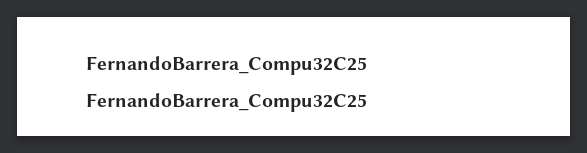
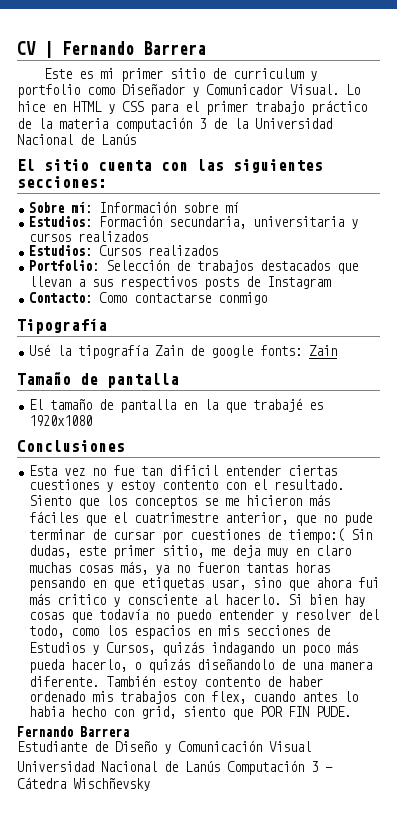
[86,56,367,75] [86,93,367,112] FernandoBarrera_Compu32C25 // FernandoBarrera_Compu32C25 -> [17,41,206,58] [43,68,317,82] [17,84,360,98] [17,100,367,115] [17,117,332,132] [17,134,136,145] [17,159,323,173] [17,176,107,188] [29,201,240,213] [29,215,359,229] [29,231,149,242] [29,245,219,256] [29,259,359,274] [29,276,332,290] [29,292,268,305] [17,318,107,334] [29,344,338,359] [17,372,179,388] [29,398,324,413] [29,415,93,426] [17,440,125,452] [29,465,338,476] [29,479,345,492] [29,494,331,509] [29,511,373,526] [29,528,373,543] [29,545,352,559] [29,561,331,575] [29,577,380,591] [29,593,366,607] [29,609,380,623] [29,625,331,639] [29,641,359,656] [29,658,373,673] [29,675,324,689] [29,691,359,704] [29,706,352,720] [17,726,129,737] [17,740,311,754] [17,760,333,775] [17,777,150,791] CV | Fernando Barrera // Este es mi primer sitio de curriculum y portfolio como Diseñador y Comunicador Visual. Lo hice en HTML y CSS para el primer trabajo práctico de la materia computación 3 de la Universidad Nacional de Lanús // El sitio cuenta con las siguientes secciones: // Sobre mí: Información sobre mí // Estudios: Formación secundaria, universitaria y cursos realizados // Estudios: Cursos realizados // Portfolio: Selección de trabajos destacados que llevan a sus respectivos posts de Instagram // Contacto: Como contactarse conmigo // Tipografía // Usé la tipografía Zain de google fonts: Zain // Tamaño de pantalla // El tamaño de pantalla en la que trabajé es 1920x1080 // Conclusiones // Esta vez no fue tan dificil entender ciertas cuestiones y estoy contento con el resultado. Siento que los conceptos se me hicieron más fáciles que el cuatrimestre anterior, que no pude terminar de cursar por cuestiones de tiempo:( Sin dudas, este primer sitio, me deja muy en claro muchas cosas más, ya no fueron tantas horas pensando en que etiquetas usar, sino que ahora fui más critico y consciente al hacerlo. Si bien hay cosas que todavía no puedo entender y resolver del todo, como los espacios en mis secciones de Estudios y Cursos, quizás indagando un poco más pueda hacerlo, o quizás diseñandolo de una manera diferente. También estoy contento de haber ordenado mis trabajos con flex, cuando antes lo habia hecho con grid, siento que POR FIN PUDE. // Fernando Barrera // Estudiante de Diseño y Comunicación Visual // Universidad Nacional de Lanús Computación 3 - Cátedra Wischñevsky

